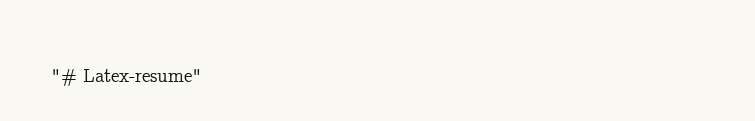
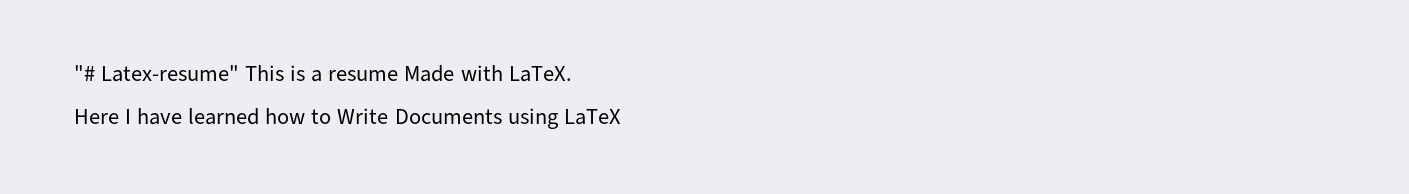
(202, 75) none -> [245,65,572,82] [74,108,621,129] This is a resume Made with LaTeX. // Here I have learned how to Write Documents using LaTeX

